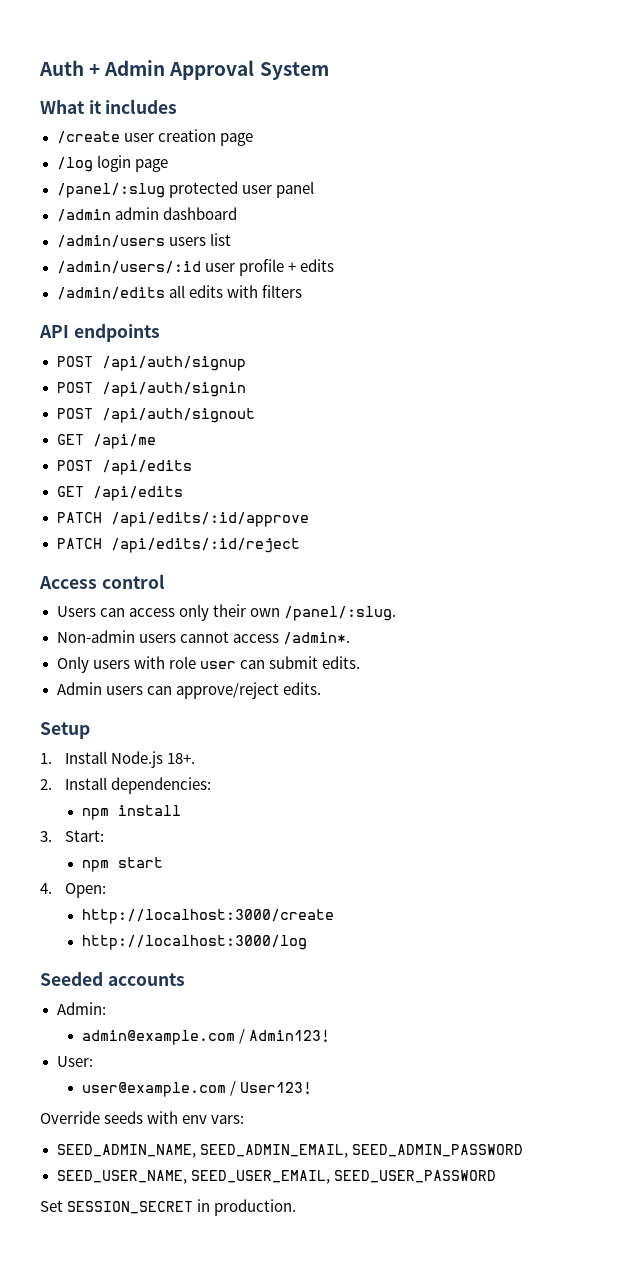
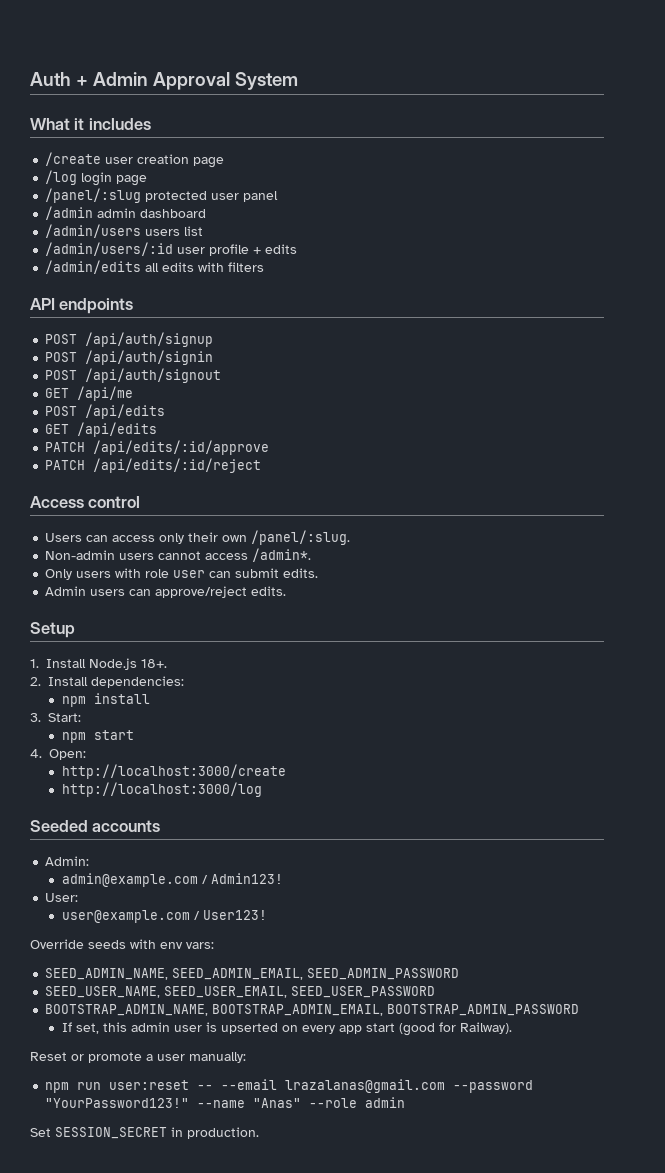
(496, 1176) none -> [45,1004,580,1016] [61,1022,512,1036] [30,1052,246,1063] [45,1079,534,1093] [45,1097,406,1108] // BOOTSTRAP_ADMIN_NAME, BOOTSTRAP_ADMIN_EMAIL, BOOTSTRAP_ADMIN_PASSWORD // If set, this admin user is upserted on every app start (good for Railway). // Reset or promote a user manually: // npm run user:reset -- --email lrazalanas@gmail.com --password "YourPassword123!" --name "Anas" --role admin

